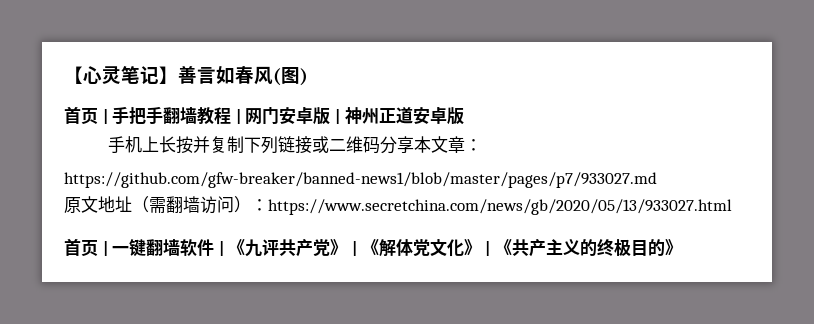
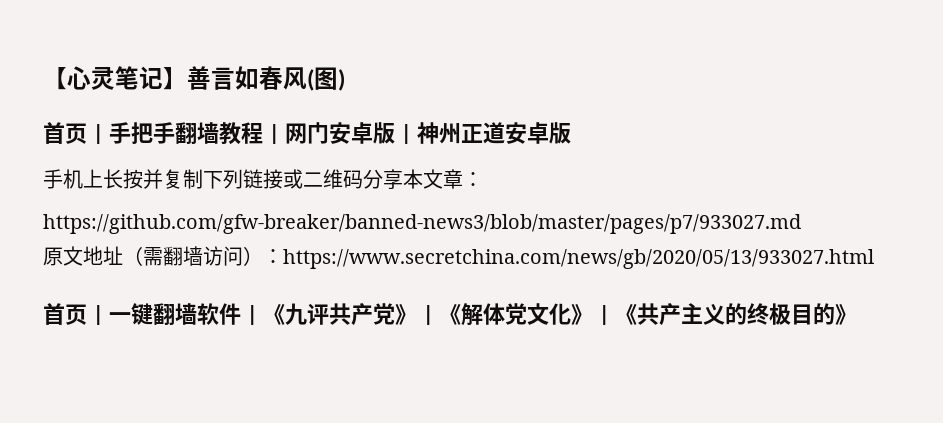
[64,172,657,188] https://github.com/gfw-breaker/banned-news1/blob/master/pages/p7/933027.md -> [43,214,801,234] https://github.com/gfw-breaker/banned-news3/blob/master/pages/p7/933027.md

